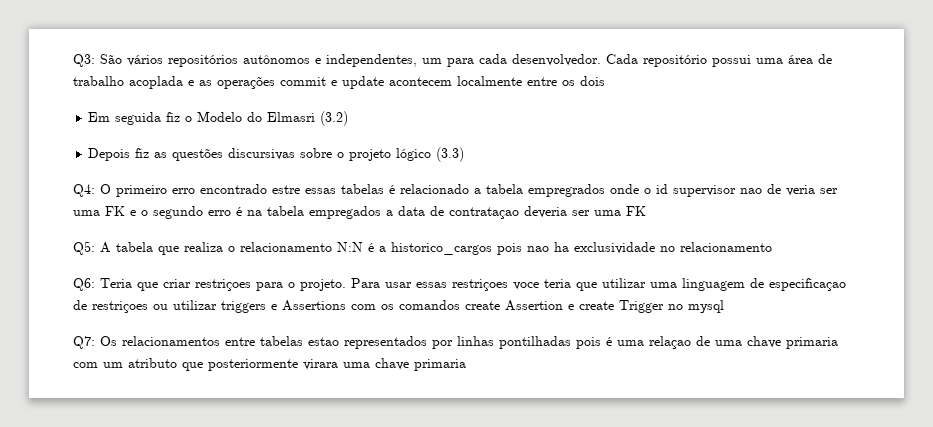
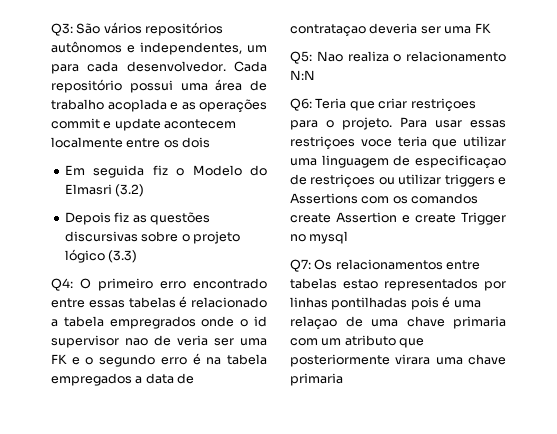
[272,185,300,194] estre -> [51,298,85,308] entre
[100,242,179,255] A tabela que -> [316,51,343,62] Nao
[368,242,772,255] é a historico_cargos pois nao ha exclusividade no relacionamento -> (315, 75) none

